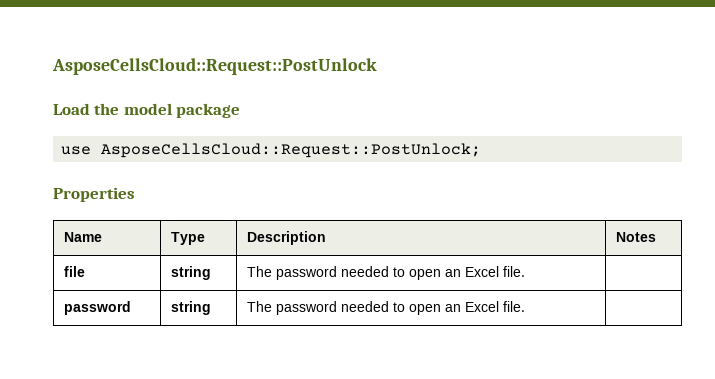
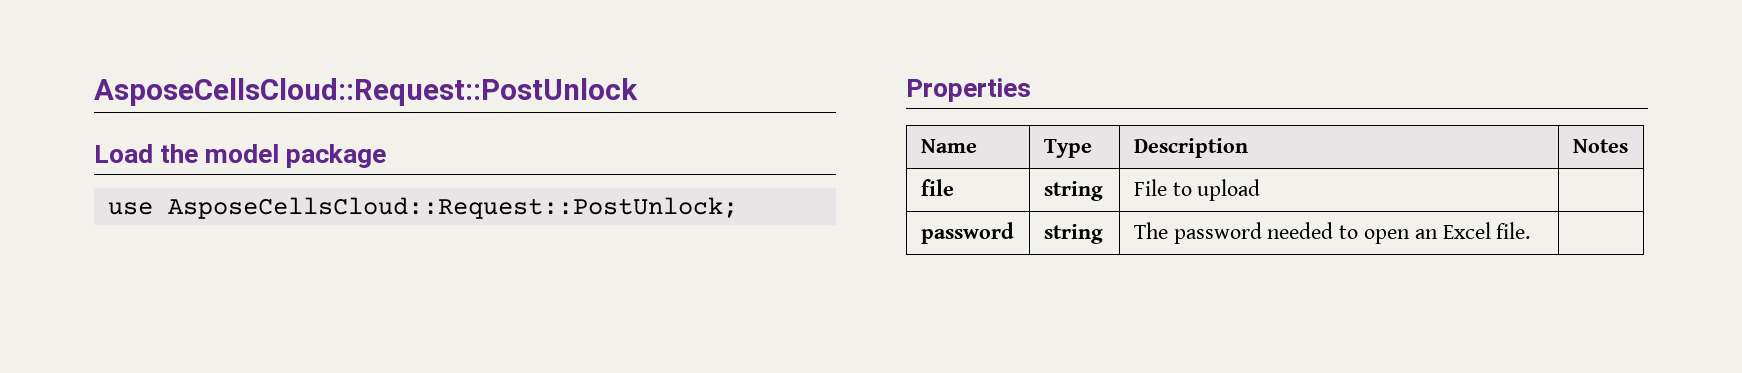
[246,266,525,280] The password needed to open an Excel file. -> [1133,179,1261,201] File to upload

